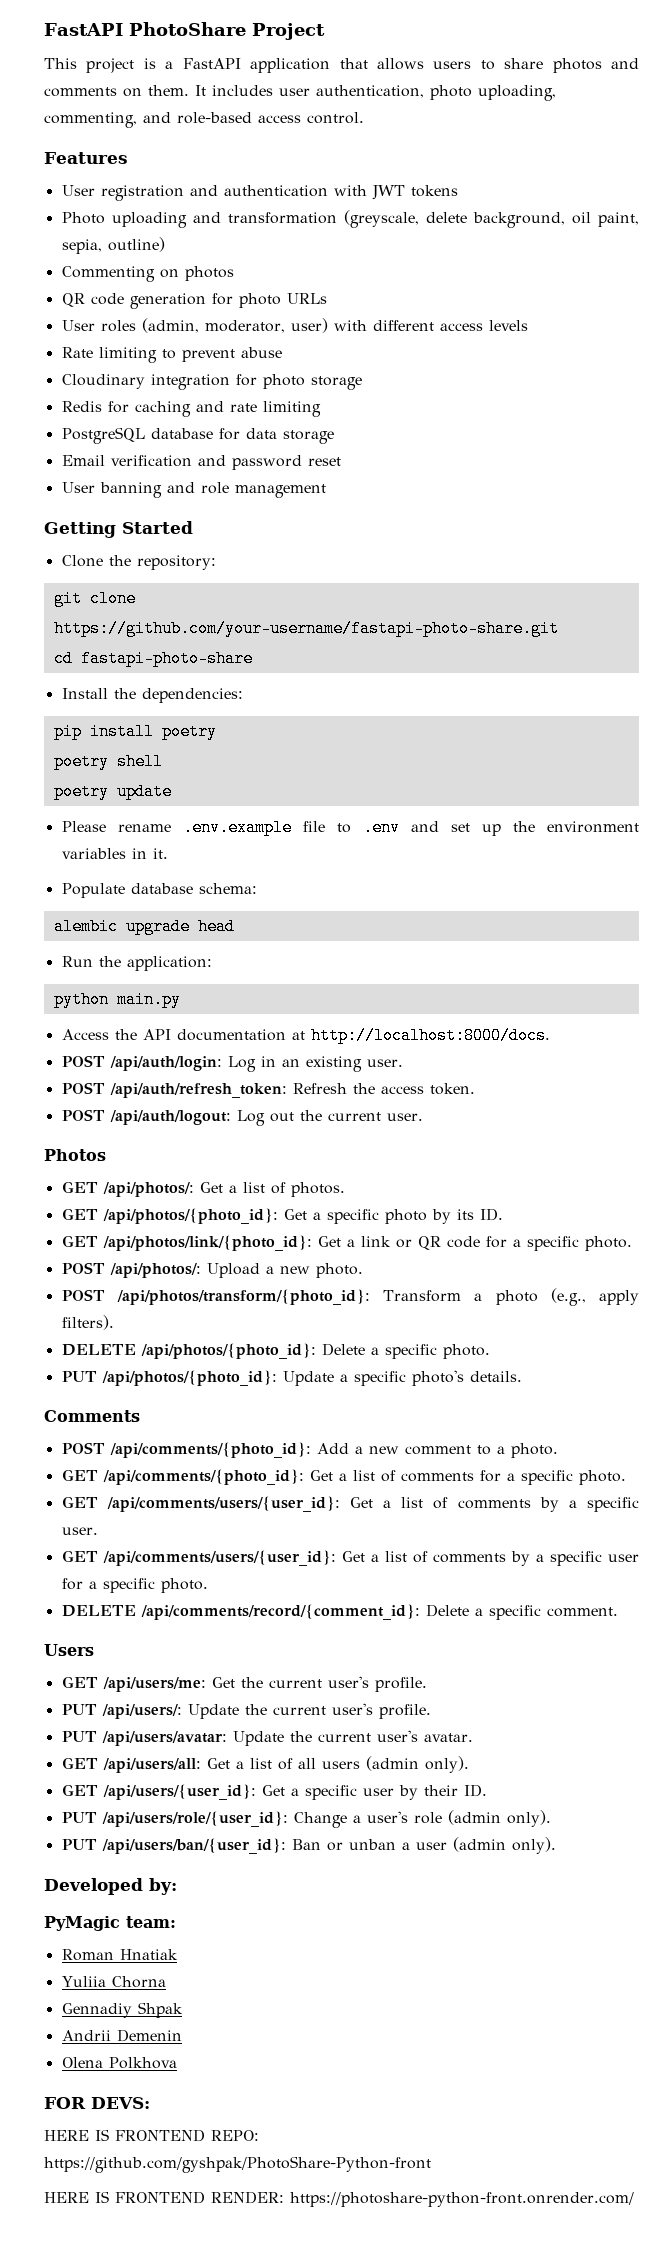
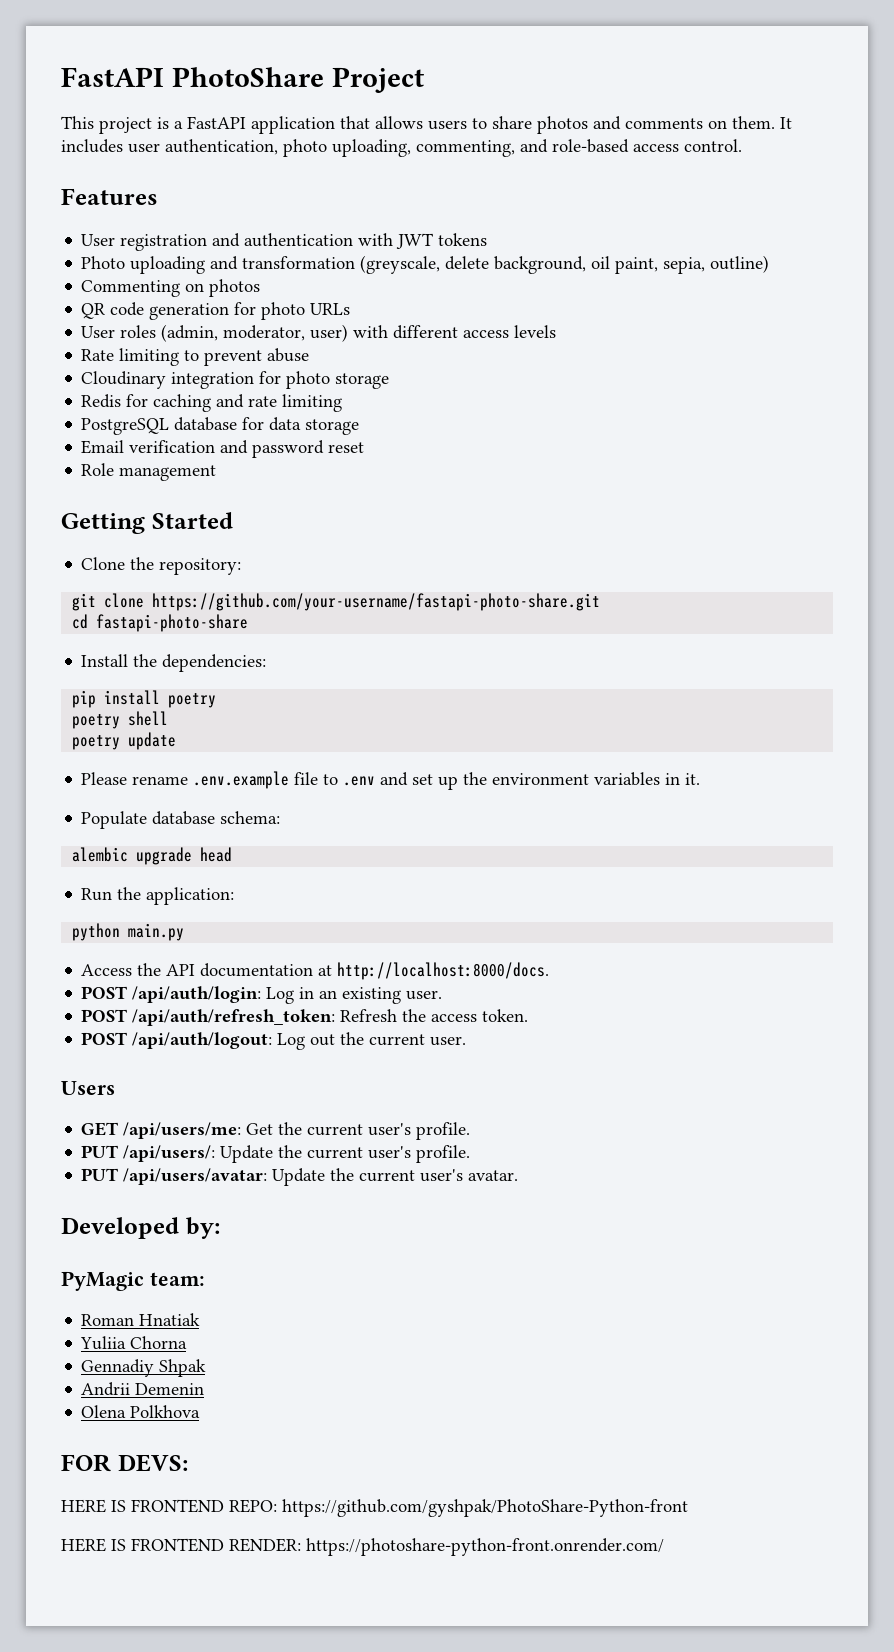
[61,482,229,498] User banning and role -> [81,463,115,476] Role
[44,1149,106,1161] [61,1181,345,1197] [61,1208,503,1224] [61,1235,632,1251] [61,1262,363,1278] [61,1288,639,1306] [61,1315,114,1330] [61,1343,490,1359] [61,1370,522,1386] [44,1410,140,1422] [61,1442,558,1458] [61,1469,626,1485] [61,1496,639,1512] [61,1527,98,1535] [61,1550,640,1566] [61,1578,208,1593] [61,1604,618,1620] // Photos // GET /api/photos/: Get a list of photos. // GET /api/photos/{photo_id}: Get a specific photo by its ID. // GET /api/photos/link/{photo_id}: Get a link or QR code for a specific photo. // POST /api/photos/: Upload a new photo. // POST /api/photos/transform/{photo_id}: Transform a photo (e.g., apply filters). // DELETE /api/photos/{photo_id}: Delete a specific photo. // PUT /api/photos/{photo_id}: Update a specific photo's details. // Comments // POST /api/comments/{photo_id}: Add a new comment to a photo. // GET /api/comments/{photo_id}: Get a list of comments for a specific photo. // GET /api/comments/users/{user_id}: Get a list of comments by a specific user. // GET /api/comments/users/{user_id}: Get a list of comments by a specific user for a specific photo. // DELETE /api/comments/record/{comment_id}: Delete a specific comment. -> (467, 1041) none
[61,1756,469,1773] [61,1784,487,1800] [61,1810,551,1828] [61,1837,556,1854] // GET /api/users/all: Get a list of all users (admin only). // GET /api/users/{user_id}: Get a specific user by their ID. // PUT /api/users/role/{user_id}: Change a user's role (admin only). // PUT /api/users/ban/{user_id}: Ban or unban a user (admin only). -> (519, 1175) none

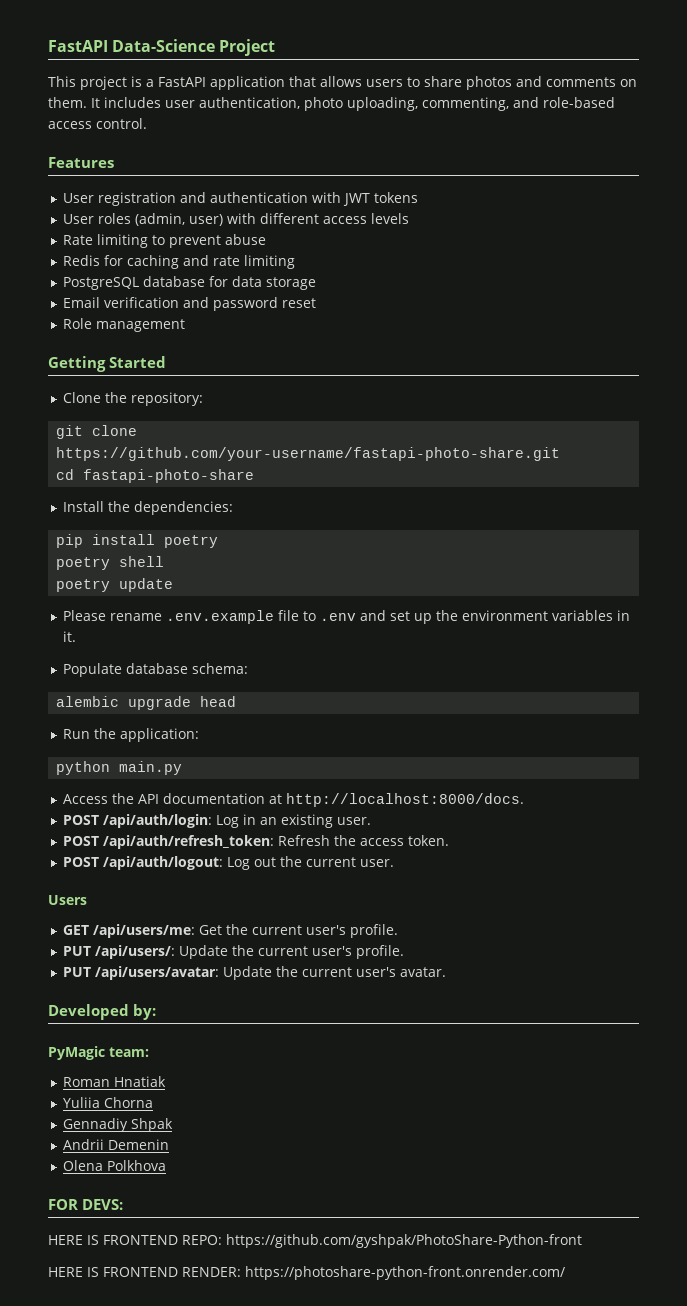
[61,67,324,87] FastAPI PhotoShare -> [48,39,216,52] FastAPI Data-Science
[81,255,770,274] [81,279,261,297] [81,302,351,320] // Photo uploading and transformation (greyscale, delete background, oil paint, sepia, outline) // Commenting on photos // QR code generation for photo URLs -> (418, 197) none
[223,325,306,341] moderator, -> (185, 219) none
[81,371,390,389] // Cloudinary integration for photo storage -> (266, 239) none

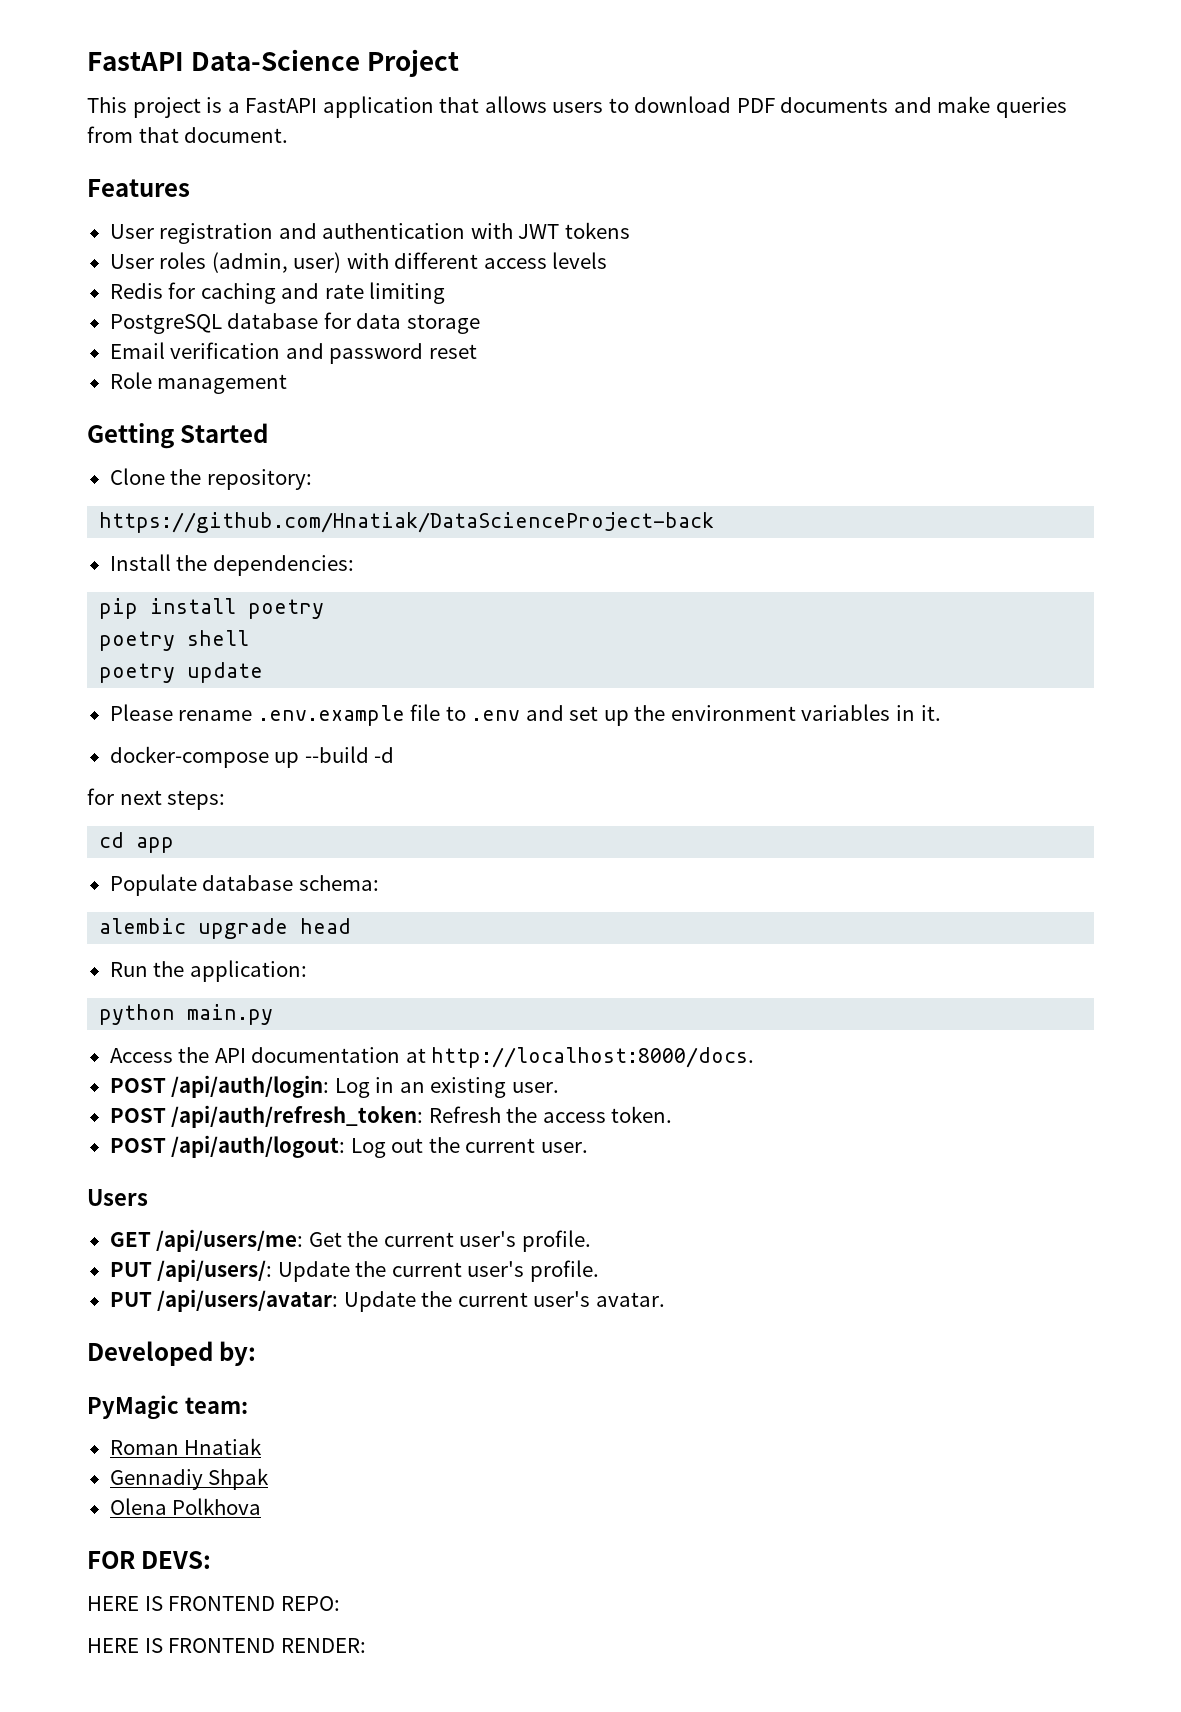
[424,76,637,90] [48,97,615,111] [48,118,147,129] share photos and comments on them. It includes user authentication, photo uploading, commenting, and role-based access control. -> [634,96,1068,118] [87,126,289,143] download PDF documents and make queries from that document.
[62,234,266,248] // Rate limiting to prevent abuse -> (608, 260) none
[56,425,138,439] [56,447,561,461] [56,469,255,483] git clone https://github.com/your-username/fastapi-photo-share.git // cd fastapi-photo-share -> [99,512,715,533] https://github.com/Hnatiak/DataScienceProject-back
(76, 636) none -> [109,746,395,768] [87,788,226,810] [99,832,175,853] // docker-compose up --build -d // for next steps: // cd app
[62,1097,153,1108] // Yuliia Chorna -> (263, 1446) none
[62,1139,169,1150] // Andrii Demenin -> (270, 1479) none
[226,1234,582,1248] https://github.com/gyshpak/PhotoShare-Python-front -> (340, 1603) none
[245,1266,565,1280] https://photoshare-python-front.onrender.com/ -> (366, 1645) none

